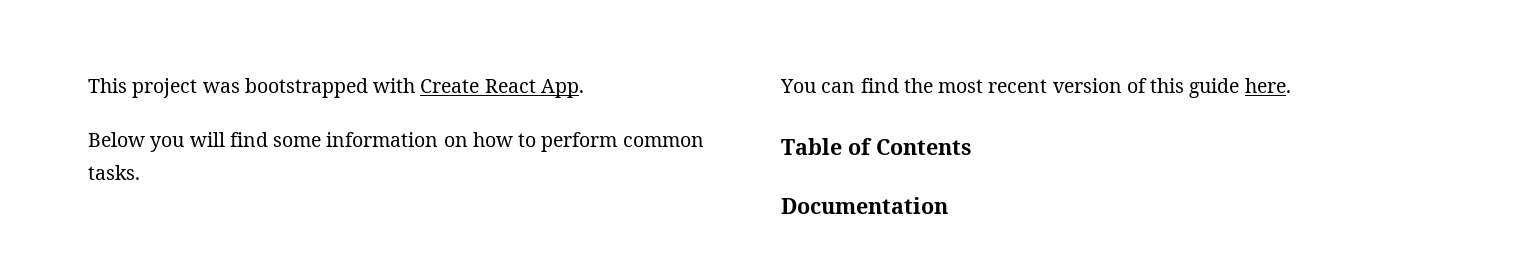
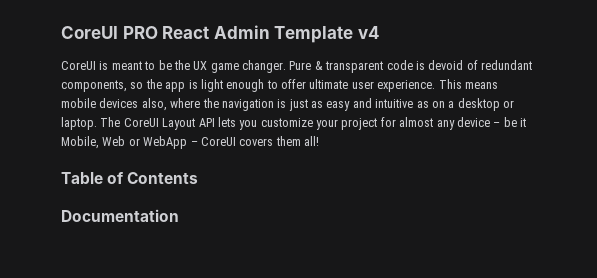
[88,78,584,98] [88,132,704,152] [88,165,140,180] [780,78,1291,98] This project was bootstrapped with Create React App. // Below you will find some information on how to perform common tasks. // You can find the most recent version of this guide here. -> [61,25,380,43] [61,60,532,73] [61,79,498,92] [61,98,514,111] [61,117,526,130] [61,136,319,149] CoreUI PRO React Admin Template v4 // CoreUI is meant to be the UX game changer. Pure & transparent code is devoid of redundant components, so the app is light enough to offer ultimate user experience. This means mobile devices also, where the navigation is just as easy and intuitive as on a desktop or laptop. The CoreUI Layout API lets you customize your project for almost any device – be it Mobile, Web or WebApp – CoreUI covers them all!

